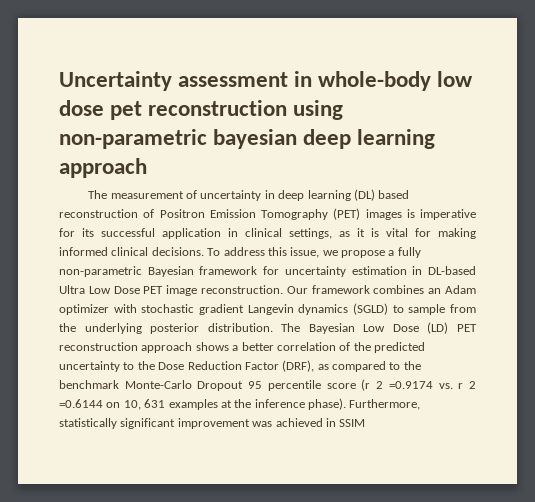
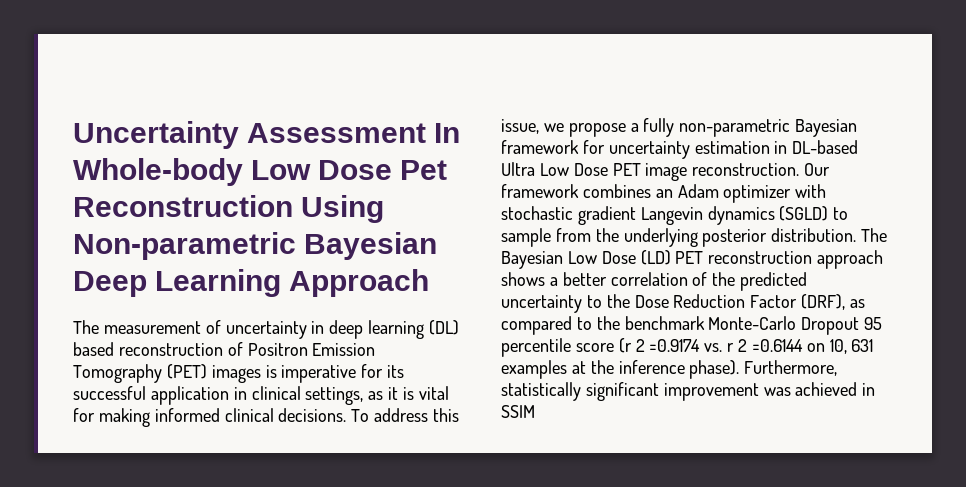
[178,71,474,91] [59,100,344,120] [59,129,436,149] [59,158,147,178] assessment in whole-body low dose pet reconstruction using non-parametric bayesian deep learning approach -> [247,123,461,143] [73,158,448,186] [73,195,385,223] [73,232,438,260] [73,269,430,297] Assessment In Whole-body Low Dose Pet Reconstruction Using Non-parametric Bayesian Deep Learning Approach

